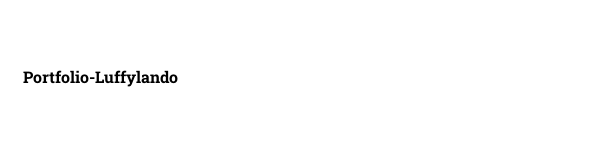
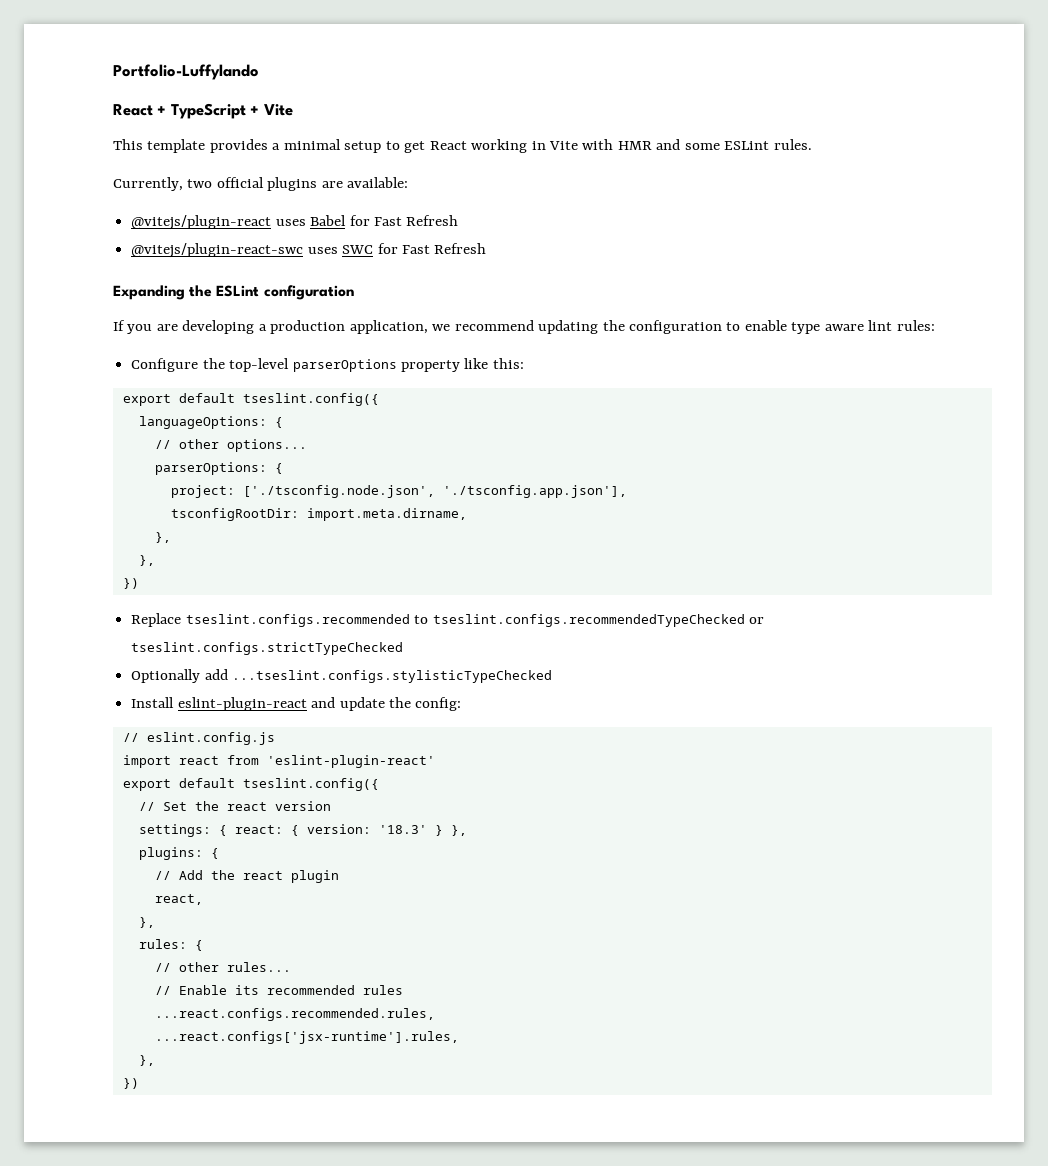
(178, 78) none -> [113,103,293,119] [113,139,812,153] [113,177,409,191] [131,215,459,230] [131,243,487,258] [113,285,354,300] [113,320,935,334] [131,358,524,372] [122,393,379,406] [138,416,283,429] [154,439,307,452] [154,462,283,475] [170,485,627,498] [170,508,467,521] [154,532,171,543] [138,555,155,566] [122,578,139,589] [131,613,764,627] [131,642,404,655] [131,669,553,683] [131,697,462,711] [122,732,275,745] [122,755,435,768] [122,778,379,791] [138,801,331,811] [138,824,467,837] [138,847,219,860] [154,870,339,883] [154,894,203,905] [138,917,155,928] [138,939,203,951] [154,962,291,972] [154,985,403,995] [154,1008,435,1021] [154,1031,459,1044] [138,1055,155,1066] [122,1078,139,1089] // React + TypeScript + Vite // This template provides a minimal setup to get React working in Vite with HMR and some ESLint rules. // Currently, two official plugins are available: // @vitejs/plugin-react uses Babel for Fast Refresh // @vitejs/plugin-react-swc uses SWC for Fast Refresh // Expanding the ESLint configuration // If you are developing a production application, we recommend updating the configuration to enable type aware lint rules: // Configure the top-level parserOptions property like this: // export default tseslint.config({ // languageOptions: { // // other options... // parserOptions: { // project: ['./tsconfig.node.json', './tsconfig.app.json'], // tsconfigRootDir: import.meta.dirname, // }, // }, // }) // Replace tseslint.configs.recommended to tseslint.configs.recommendedTypeChecked or tseslint.configs.strictTypeChecked // Optionally add ...tseslint.configs.stylisticTypeChecked // Install eslint-plugin-react and update the config: // // eslint.config.js // import react from 'eslint-plugin-react' // export default tseslint.config({ // // Set the react version // settings: { react: { version: '18.3' } }, // plugins: { // // Add the react plugin // react, // }, // rules: { // // other rules... // // Enable its recommended rules // ...react.configs.recommended.rules, // ...react.configs['jsx-runtime'].rules, // }, // })

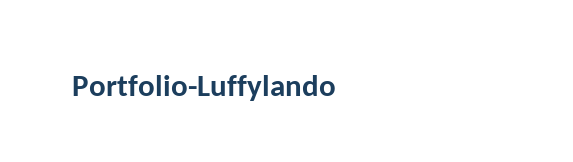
[113,103,293,119] [113,139,812,153] [113,177,409,191] [131,215,459,230] [131,243,487,258] [113,285,354,300] [113,320,935,334] [131,358,524,372] [122,393,379,406] [138,416,283,429] [154,439,307,452] [154,462,283,475] [170,485,627,498] [170,508,467,521] [154,532,171,543] [138,555,155,566] [122,578,139,589] [131,613,764,627] [131,642,404,655] [131,669,553,683] [131,697,462,711] [122,732,275,745] [122,755,435,768] [122,778,379,791] [138,801,331,811] [138,824,467,837] [138,847,219,860] [154,870,339,883] [154,894,203,905] [138,917,155,928] [138,939,203,951] [154,962,291,972] [154,985,403,995] [154,1008,435,1021] [154,1031,459,1044] [138,1055,155,1066] [122,1078,139,1089] // React + TypeScript + Vite // This template provides a minimal setup to get React working in Vite with HMR and some ESLint rules. // Currently, two official plugins are available: // @vitejs/plugin-react uses Babel for Fast Refresh // @vitejs/plugin-react-swc uses SWC for Fast Refresh // Expanding the ESLint configuration // If you are developing a production application, we recommend updating the configuration to enable type aware lint rules: // Configure the top-level parserOptions property like this: // export default tseslint.config({ // languageOptions: { // // other options... // parserOptions: { // project: ['./tsconfig.node.json', './tsconfig.app.json'], // tsconfigRootDir: import.meta.dirname, // }, // }, // }) // Replace tseslint.configs.recommended to tseslint.configs.recommendedTypeChecked or tseslint.configs.strictTypeChecked // Optionally add ...tseslint.configs.stylisticTypeChecked // Install eslint-plugin-react and update the config: // // eslint.config.js // import react from 'eslint-plugin-react' // export default tseslint.config({ // // Set the react version // settings: { react: { version: '18.3' } }, // plugins: { // // Add the react plugin // react, // }, // rules: { // // other rules... // // Enable its recommended rules // ...react.configs.recommended.rules, // ...react.configs['jsx-runtime'].rules, // }, // }) -> (336, 88) none

